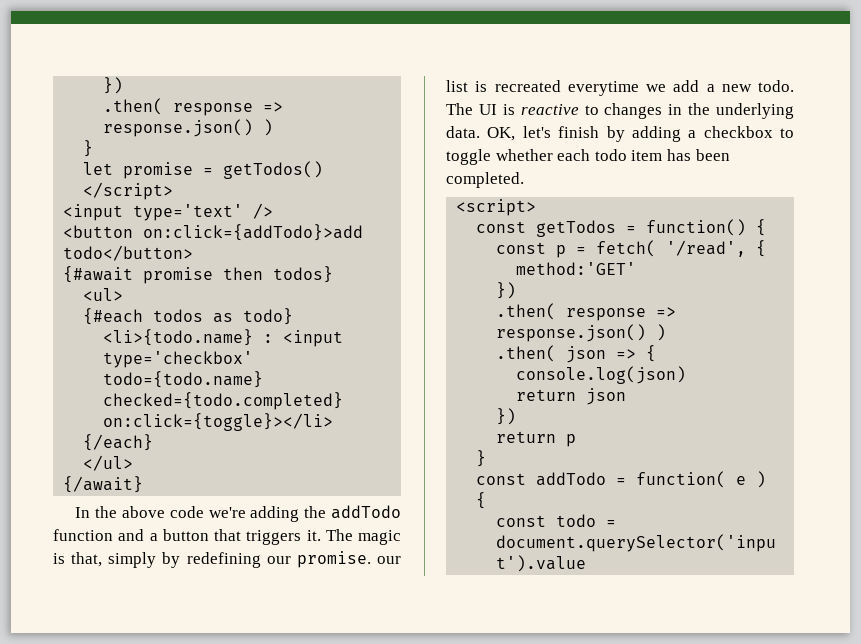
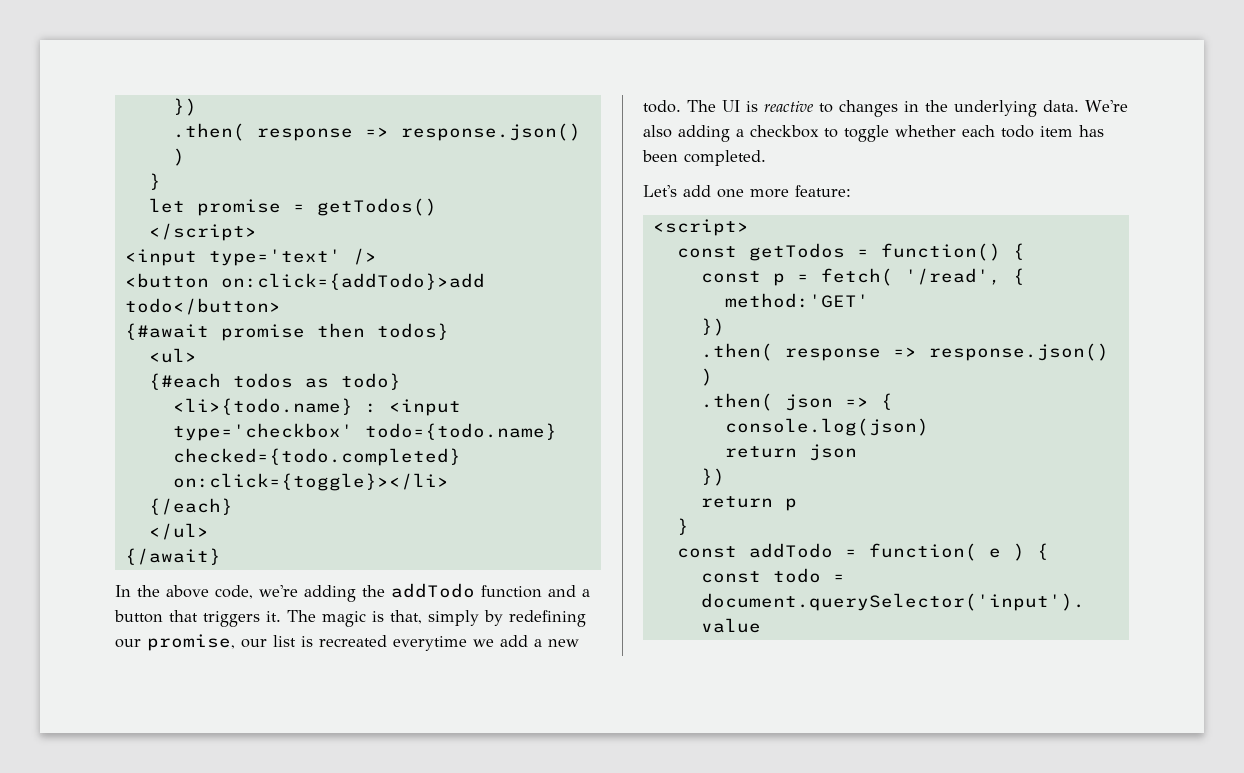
[169,506,204,518] code -> [215,585,253,599] code,
[296,551,371,568] promise. -> [147,634,235,651] promise,
[487,126,625,142] OK, let's finish by -> [1085,100,1128,112] [643,125,672,138] We're also
(524, 180) none -> [643,185,851,198] // Let's add one more feature:

